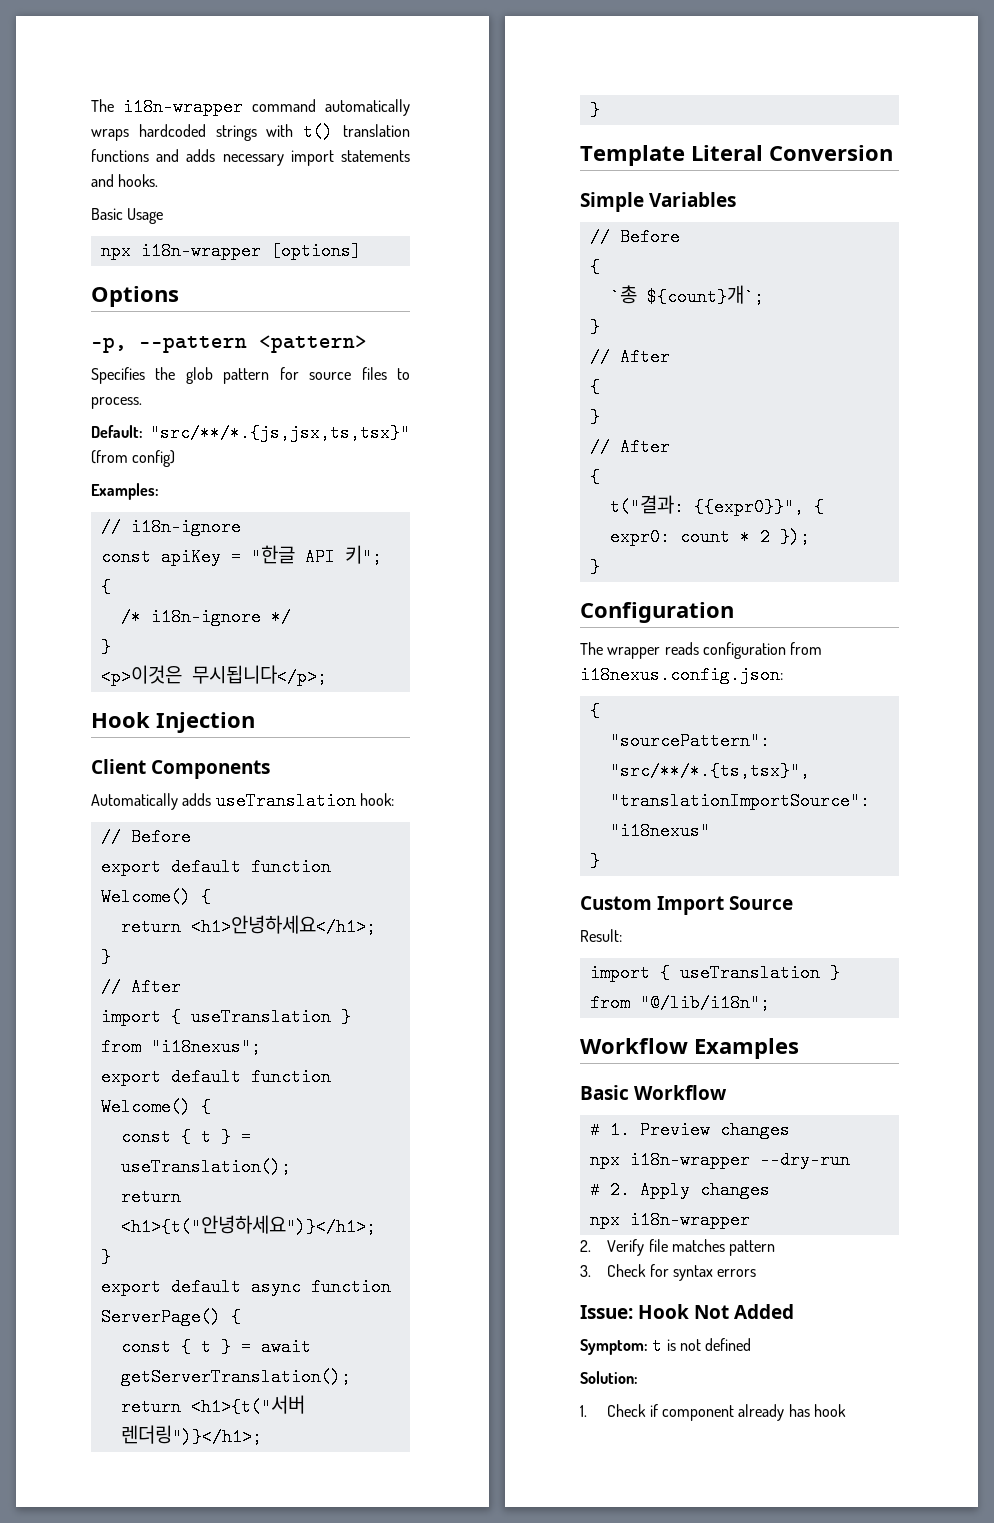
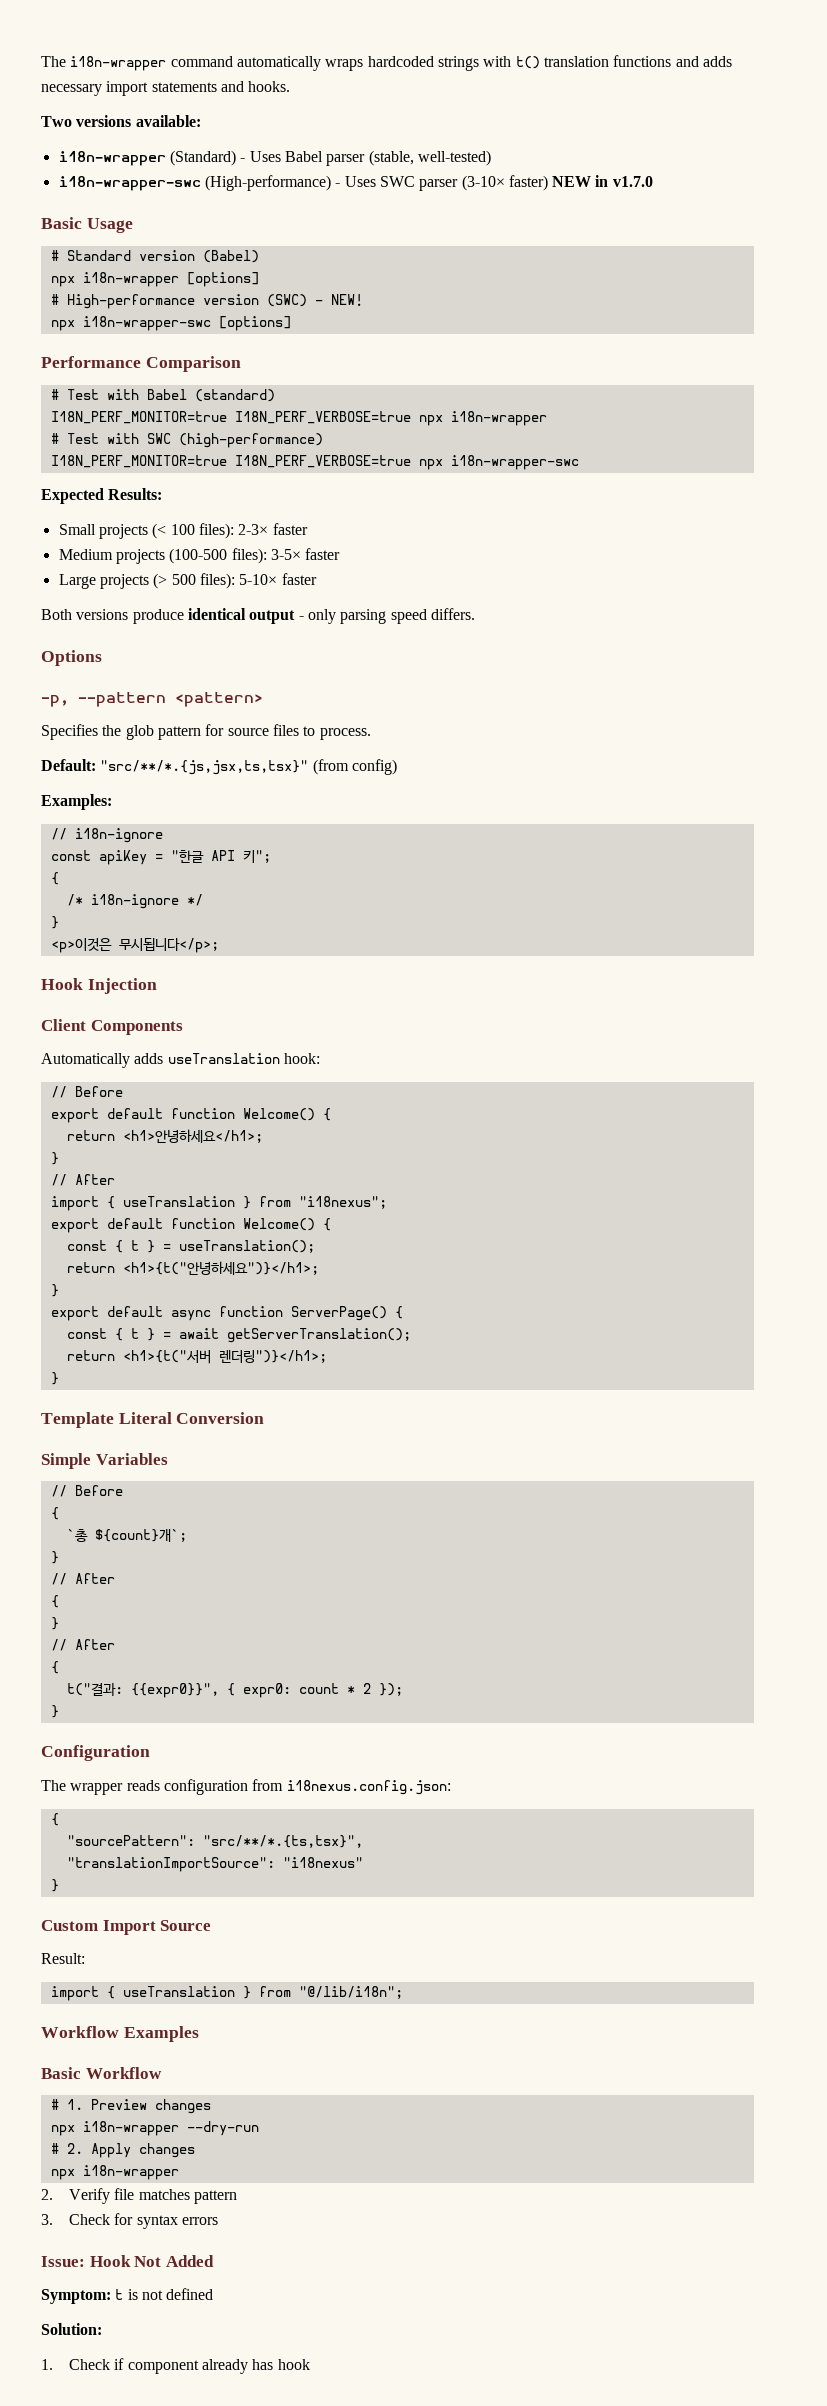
[91,208,164,224] [100,242,361,260] Basic Usage // npx i18n-wrapper [options] -> [41,115,201,127] [58,150,491,166] [58,175,653,191] [41,217,133,233] [50,250,259,263] [50,272,259,287] [50,294,363,309] [50,316,291,331] [41,356,241,372] [50,389,275,402] [50,411,547,426] [50,433,323,448] [50,455,579,470] [41,488,163,504] [58,523,308,539] [58,548,341,564] [58,573,317,589] [41,608,475,624] Two versions available: // i18n-wrapper (Standard) - Uses Babel parser (stable, well-tested) // i18n-wrapper-swc (High-performance) - Uses SWC parser (3-10× faster) NEW in v1.7.0 // Basic Usage // # Standard version (Babel) // npx i18n-wrapper [options] // # High-performance version (SWC) - NEW! // npx i18n-wrapper-swc [options] // Performance Comparison // # Test with Babel (standard) // I18N_PERF_MONITOR=true I18N_PERF_VERBOSE=true npx i18n-wrapper // # Test with SWC (high-performance) // I18N_PERF_MONITOR=true I18N_PERF_VERBOSE=true npx i18n-wrapper-swc // Expected Results: // Small projects (< 100 files): 2-3× faster // Medium projects (100-500 files): 3-5× faster // Large projects (> 500 files): 5-10× faster // Both versions produce identical output - only parsing speed differs.

